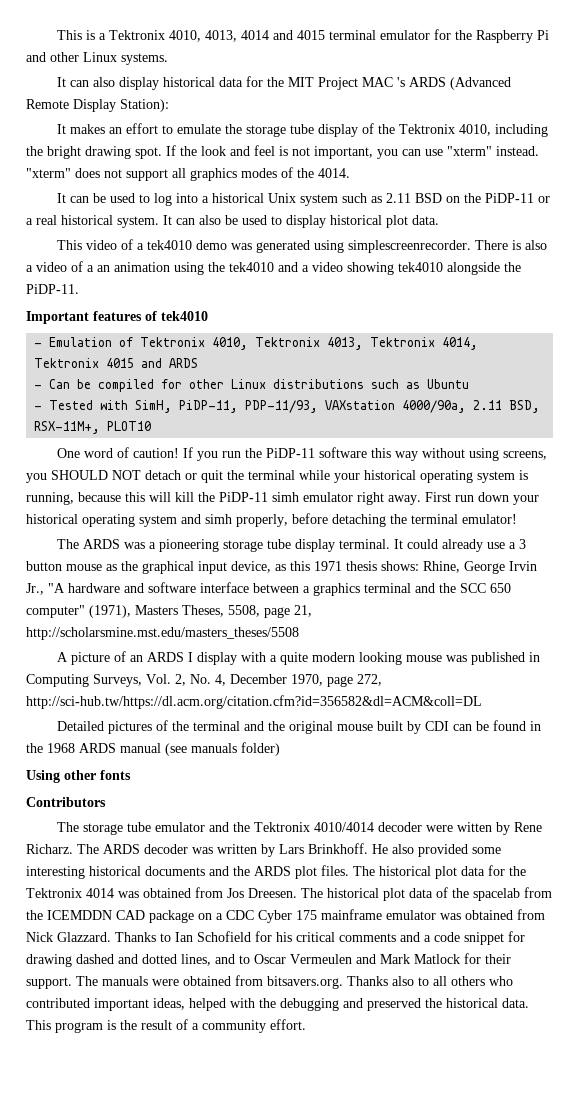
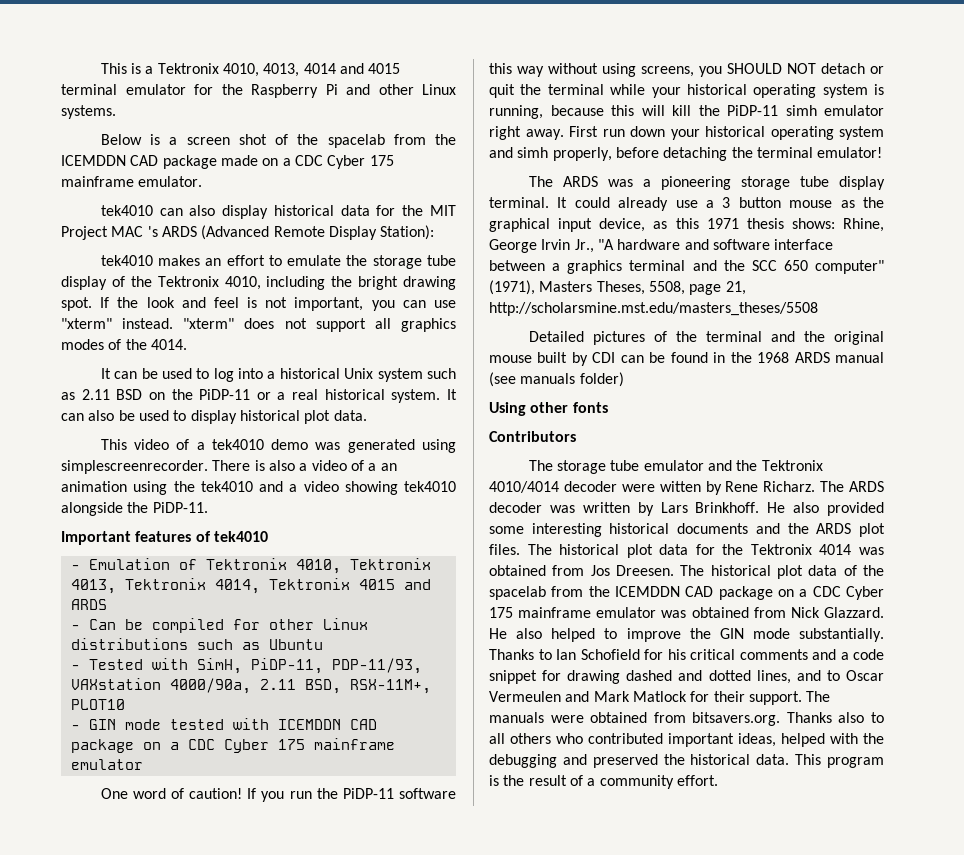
[57,77,67,87] It -> [100,134,457,148] [61,155,394,169] [61,176,203,187] [100,205,153,216] Below is a screen shot of the spacelab from the ICEMDDN CAD package made on a CDC Cyber 175 mainframe emulator. // tek4010
[57,124,67,134] It -> [100,255,153,266] tek4010
(152, 426) none -> [70,718,377,730] [70,738,395,753] [70,759,143,770] // - GIN mode tested with ICEMDDN CAD package on a CDC Cyber 175 mainframe emulator
[57,651,541,665] [26,674,382,687] [26,695,482,709] // A picture of an ARDS I display with a quite modern looking mouse was published in Computing Surveys, Vol. 2, No. 4, December 1970, page 272, http://sci-hub.tw/https://dl.acm.org/citation.cfm?id=356582&dl=ACM&coll=DL -> (818, 309) none
(111, 937) none -> [489,628,884,642] He also helped to improve the GIN mode substantially.

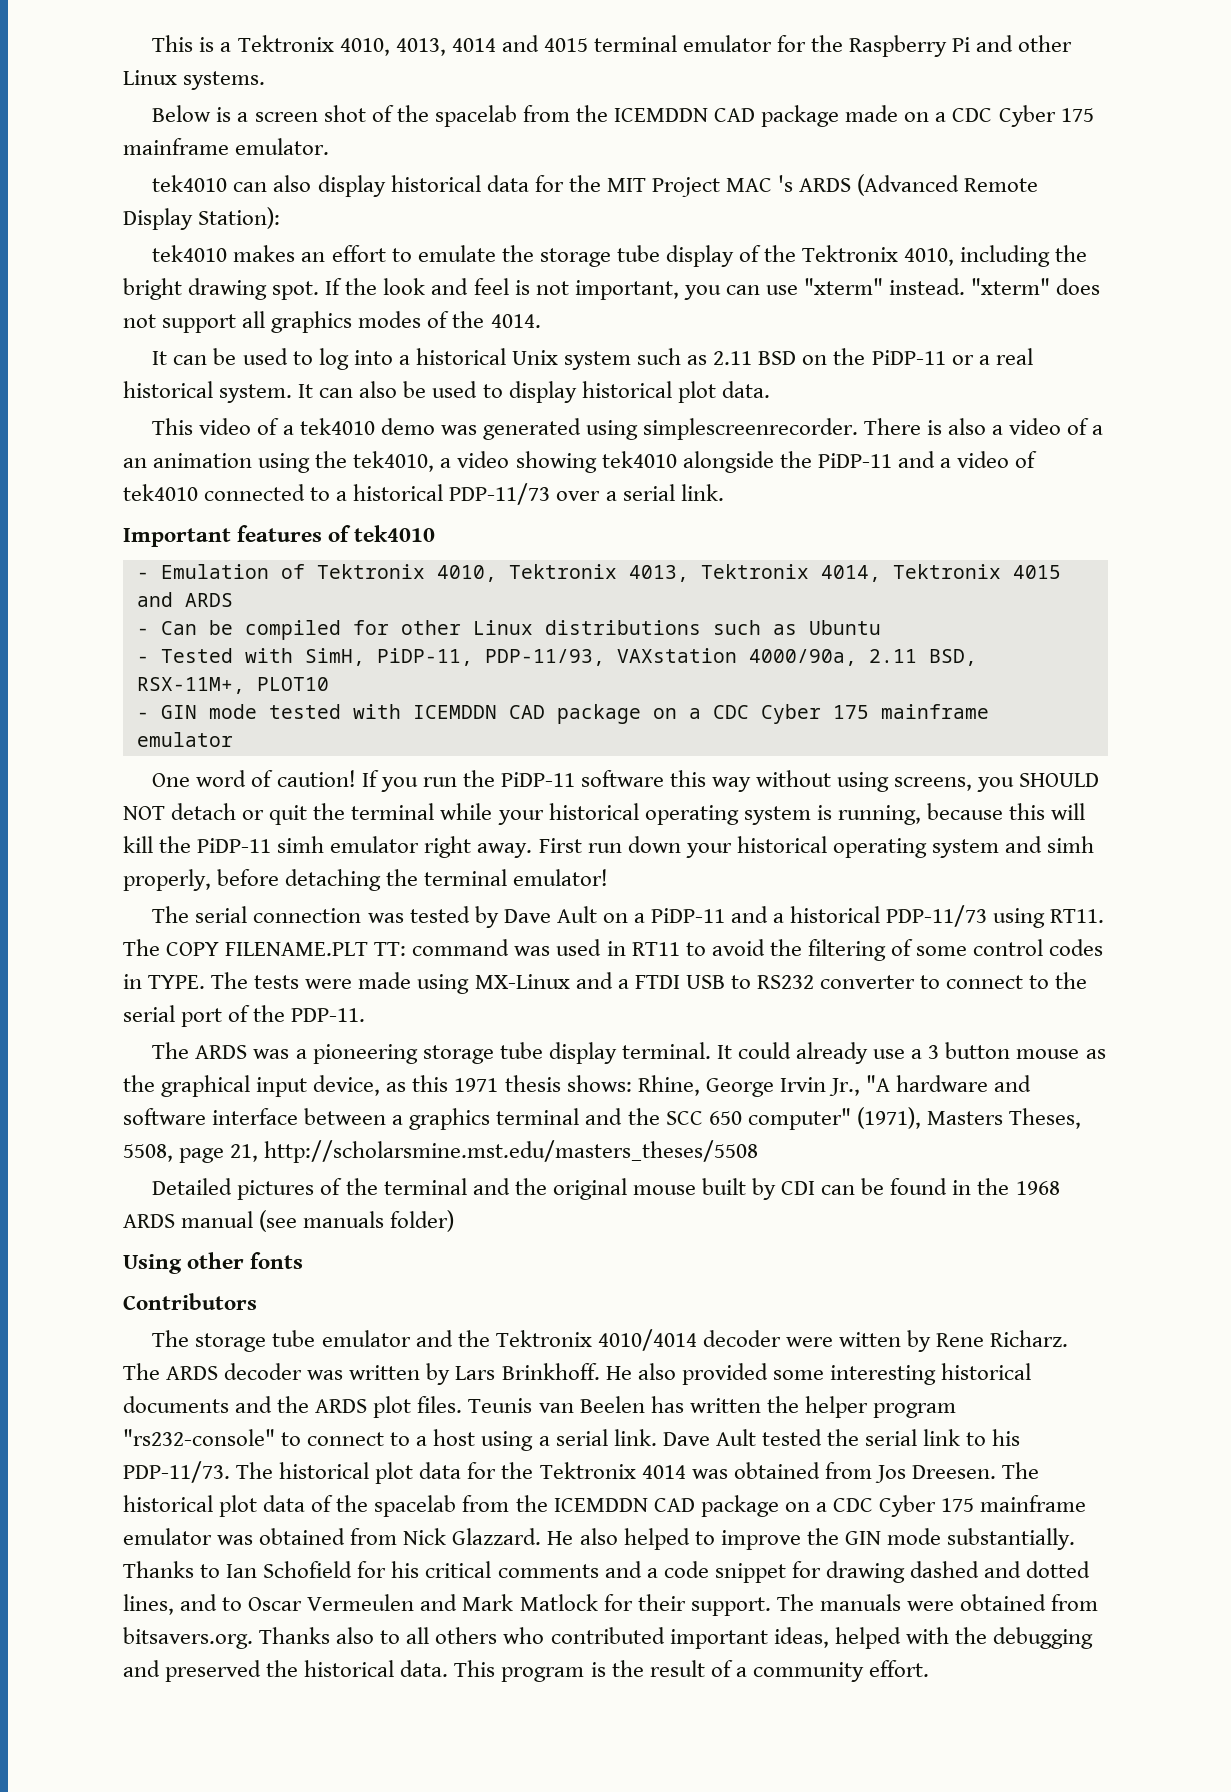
[200,481,283,492] tek4010 and -> [353,451,435,472] tek4010,
[152,502,208,513] PiDP-11. -> [817,451,1038,468] [123,483,724,505] PiDP-11 and a video of tek4010 connected to a historical PDP-11/73 over a serial link.
(883, 152) none -> [152,905,1105,928] [123,939,1104,961] [123,972,1088,994] [123,1005,366,1027] // The serial connection was tested by Dave Ault on a PiDP-11 and a historical PDP-11/73 using RT11. The COPY FILENAME.PLT TT: command was used in RT11 to avoid the filtering of some control codes in TYPE. The tests were made using MX-Linux and a FTDI USB to RS232 converter to connect to the serial port of the PDP-11.
(520, 549) none -> [468,1396,956,1418] [123,1429,1021,1451] [123,1461,230,1483] Teunis van Beelen has written the helper program "rs232-console" to connect to a host using a serial link. Dave Ault tested the serial link to his PDP-11/73.

